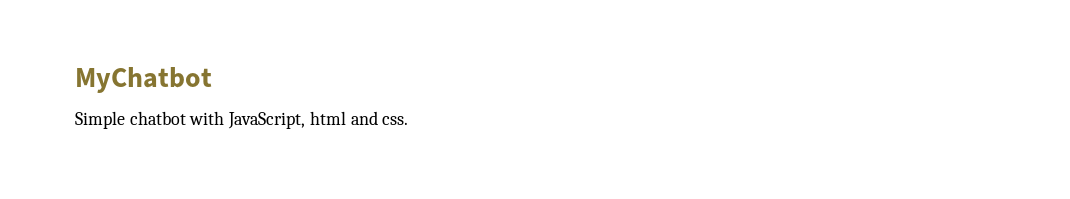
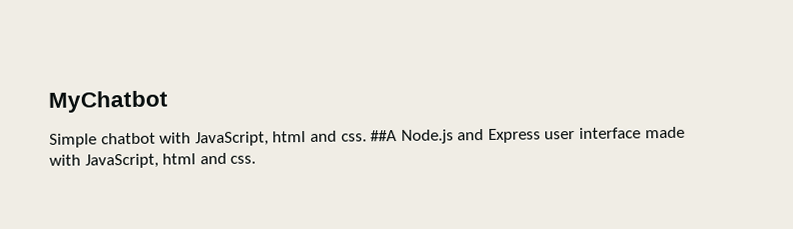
(409, 120) none -> [370,126,685,144] [49,152,257,169] ##A Node.js and Express user interface made with JavaScript, html and css.

